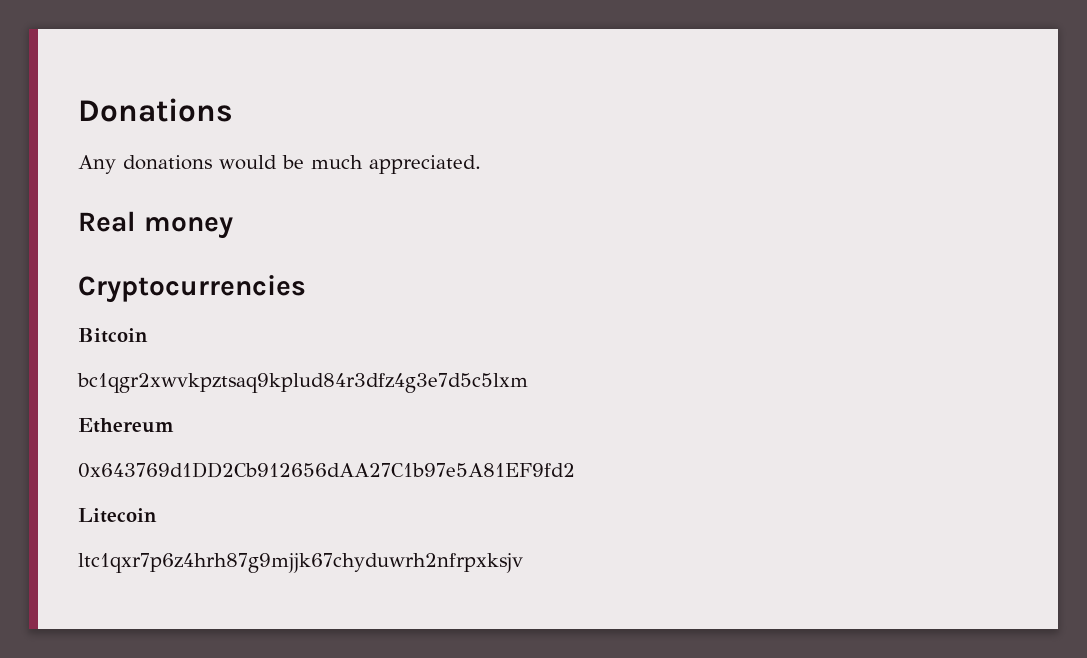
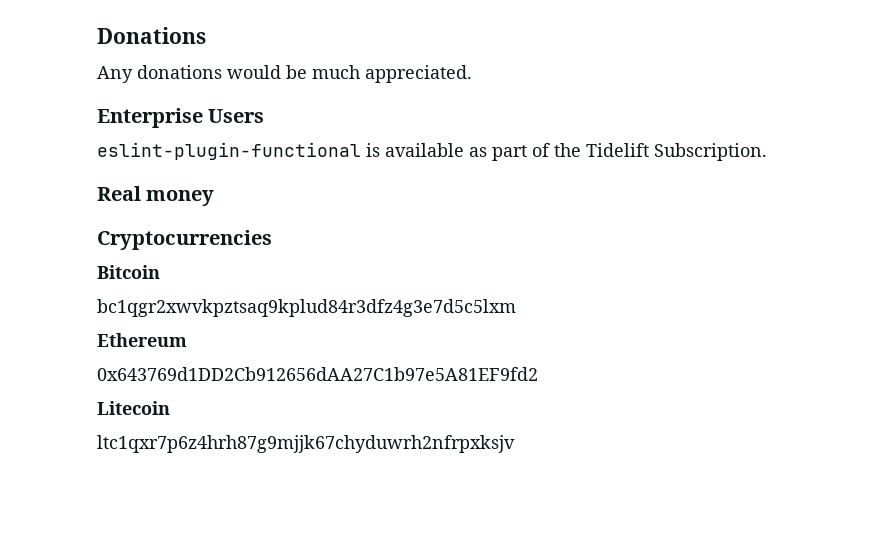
(481, 164) none -> [97,108,265,128] [97,142,767,161] // Enterprise Users // eslint-plugin-functional is available as part of the Tidelift Subscription.

